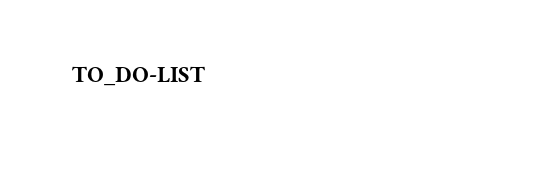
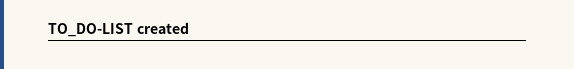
(205, 76) none -> [136,22,189,34] created

